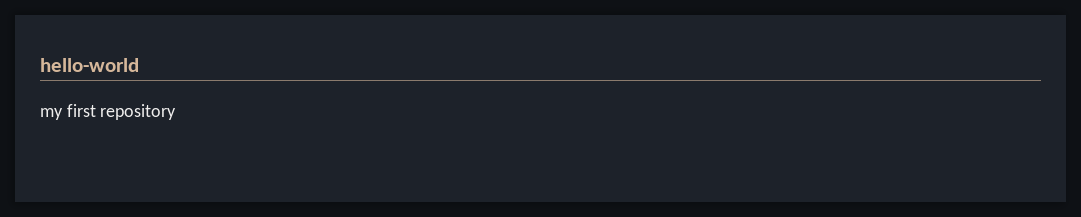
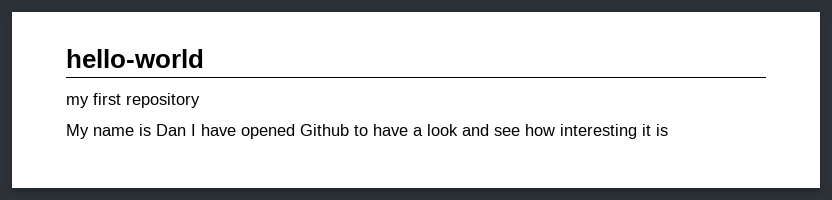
(177, 112) none -> [66,124,668,139] // My name is Dan I have opened Github to have a look and see how interesting it is

